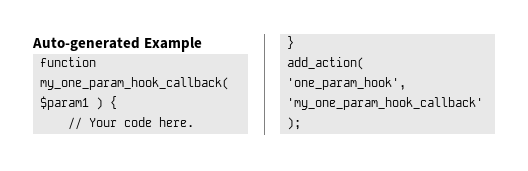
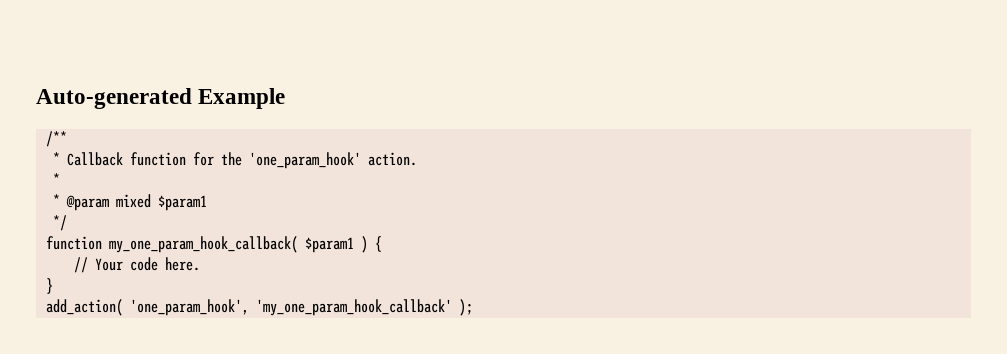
(203, 44) none -> [46,131,68,147] [53,152,418,169] [53,173,61,186] [53,194,208,211] [53,215,68,231] // /** // * Callback function for the 'one_param_hook' action. // * // * @param mixed $param1 // */

